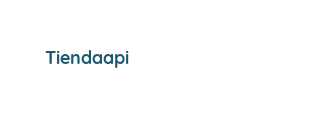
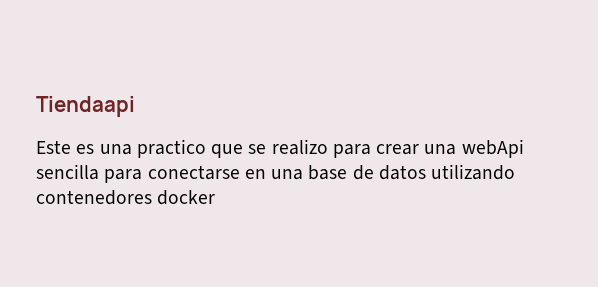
(129, 59) none -> [36,139,524,158] [36,164,516,183] [36,190,216,205] // Este es una practico que se realizo para crear una webApi sencilla para conectarse en una base de datos utilizando contenedores docker

